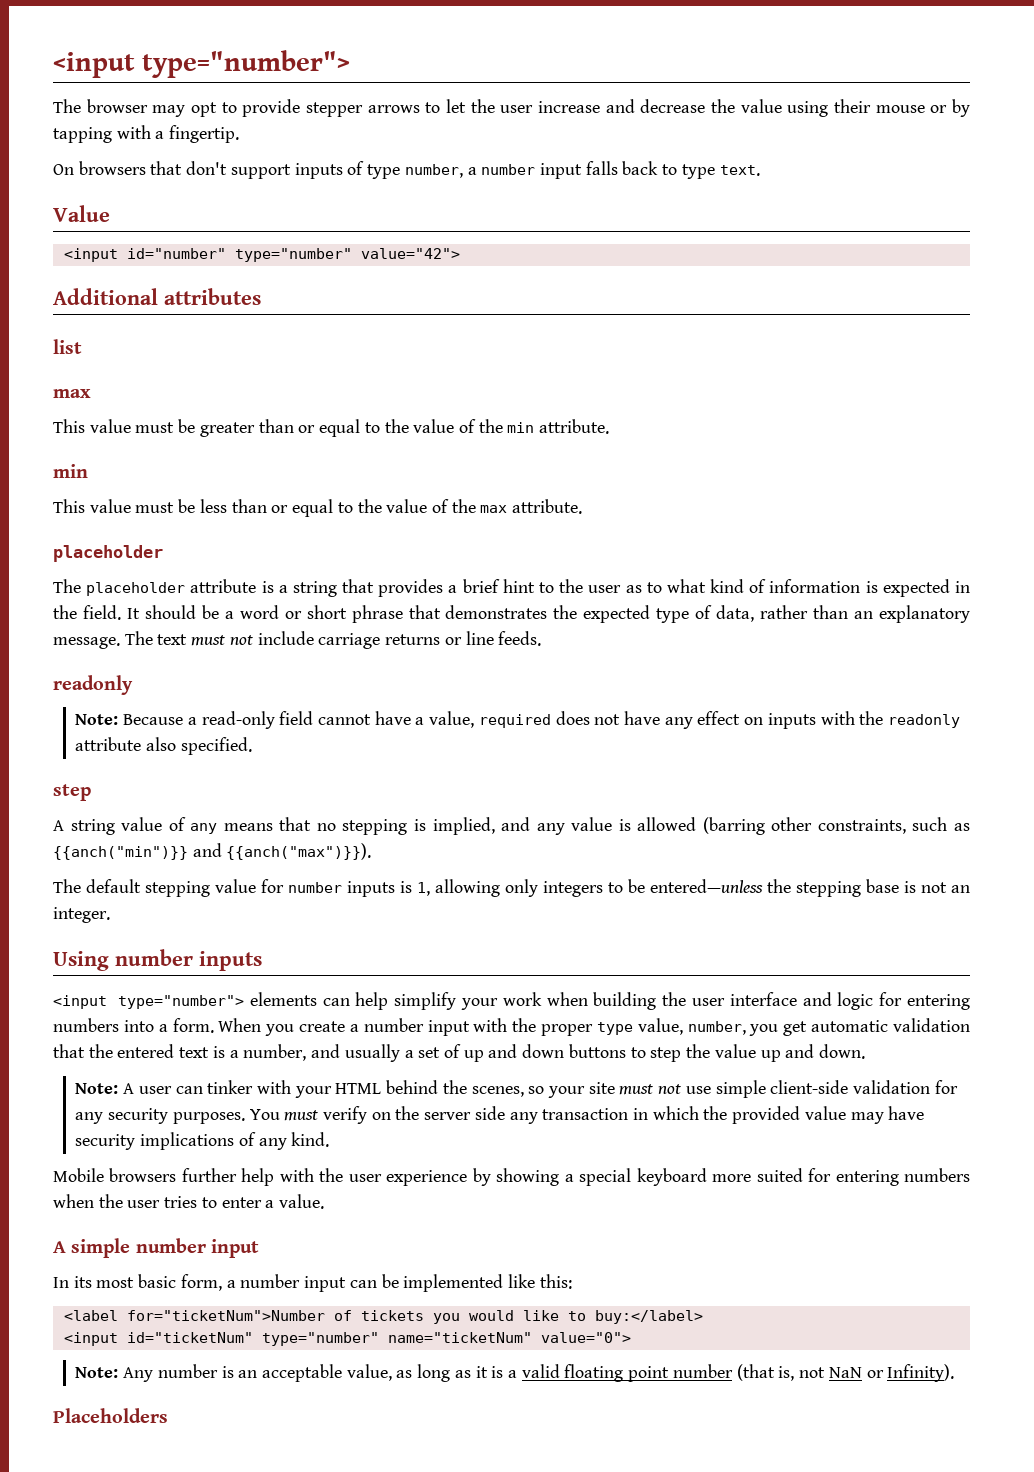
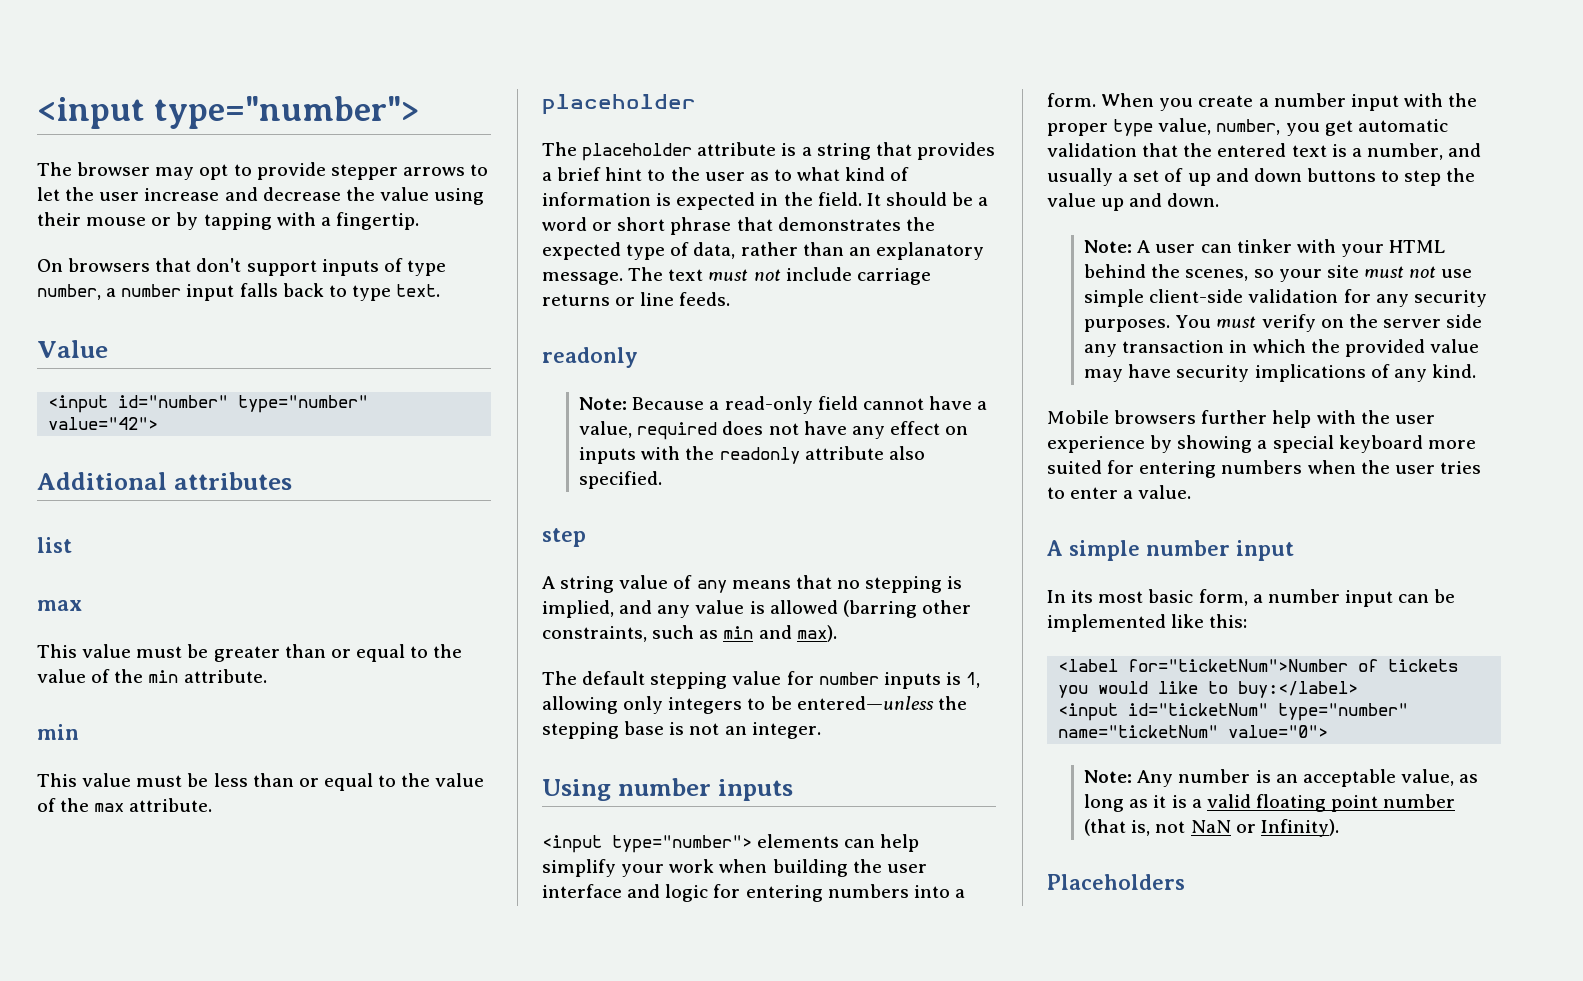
[53,843,372,860] {{anch("min")}} and {{anch("max")}}). -> [723,625,837,642] min and max).

